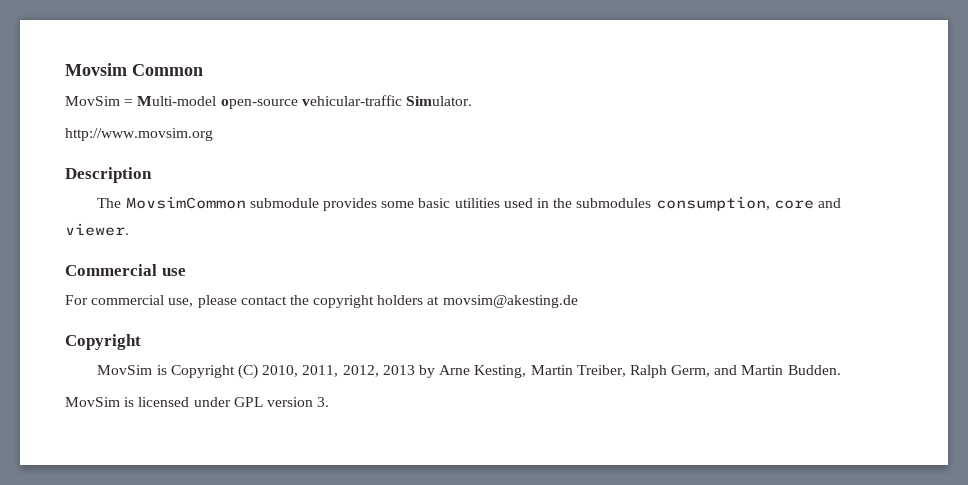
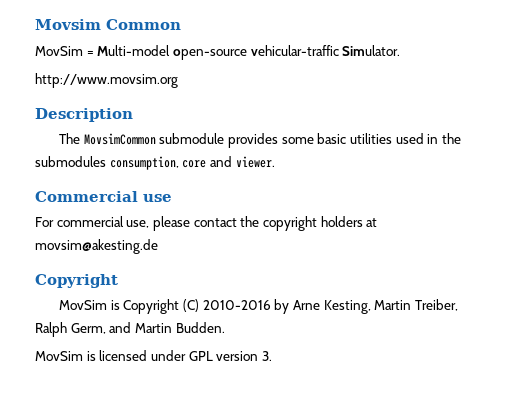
[262,365,415,377] 2010, 2011, 2012, 2013 -> [202,300,271,310] 2010-2016

